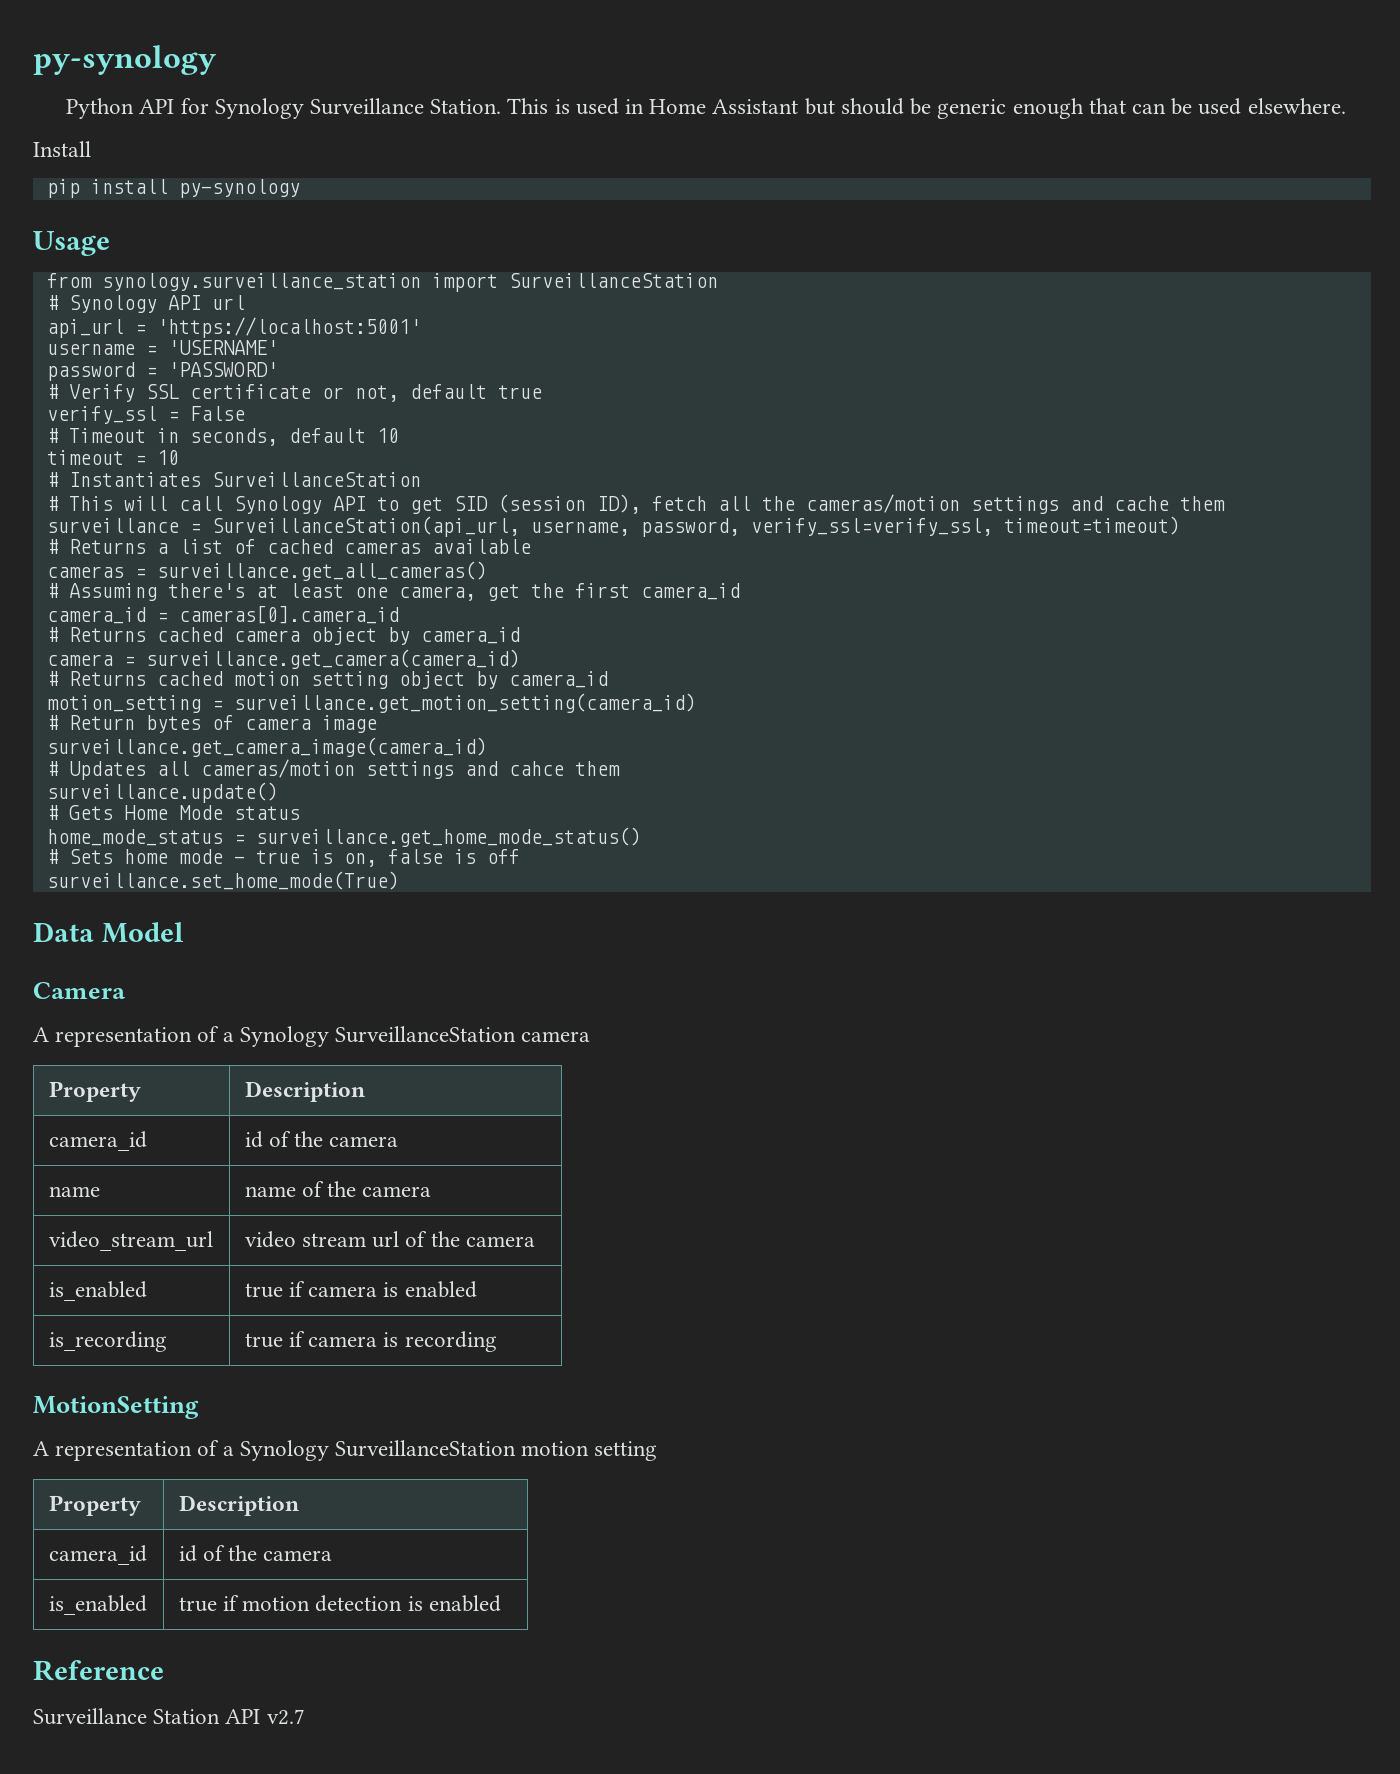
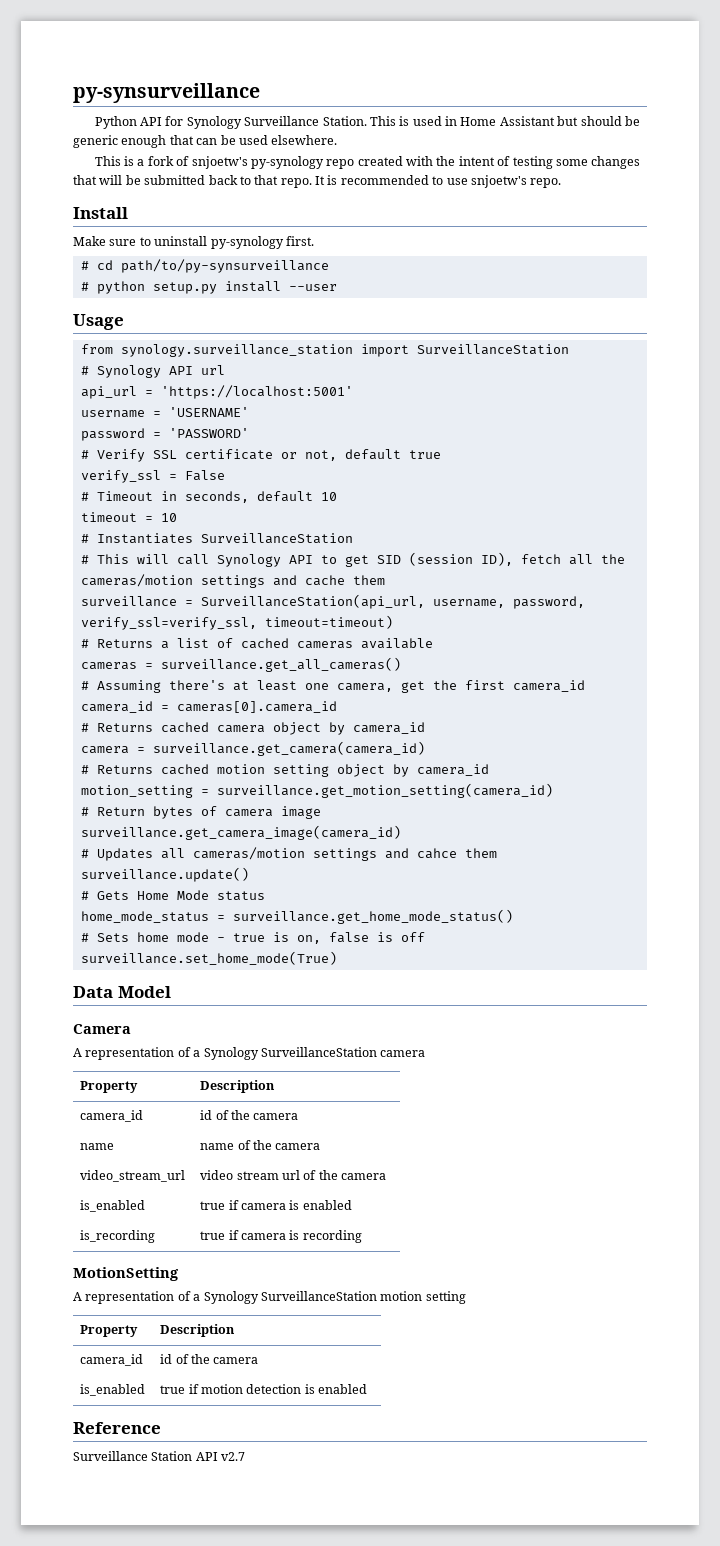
[33,45,216,75] py-synology -> [73,83,260,103] py-synsurveillance
[33,141,91,157] [46,179,300,198] Install // pip install py-synology -> [94,156,641,169] [73,175,562,188] [73,207,128,219] [73,236,314,249] [80,259,329,273] [80,281,337,294] This is a fork of snjoetw's py-synology repo created with the intent of testing some changes that will be submitted back to that repo. It is recommended to use snjoetw's repo. // Install // Make sure to uninstall py-synology first. // # cd path/to/py-synsurveillance // # python setup.py install --user

